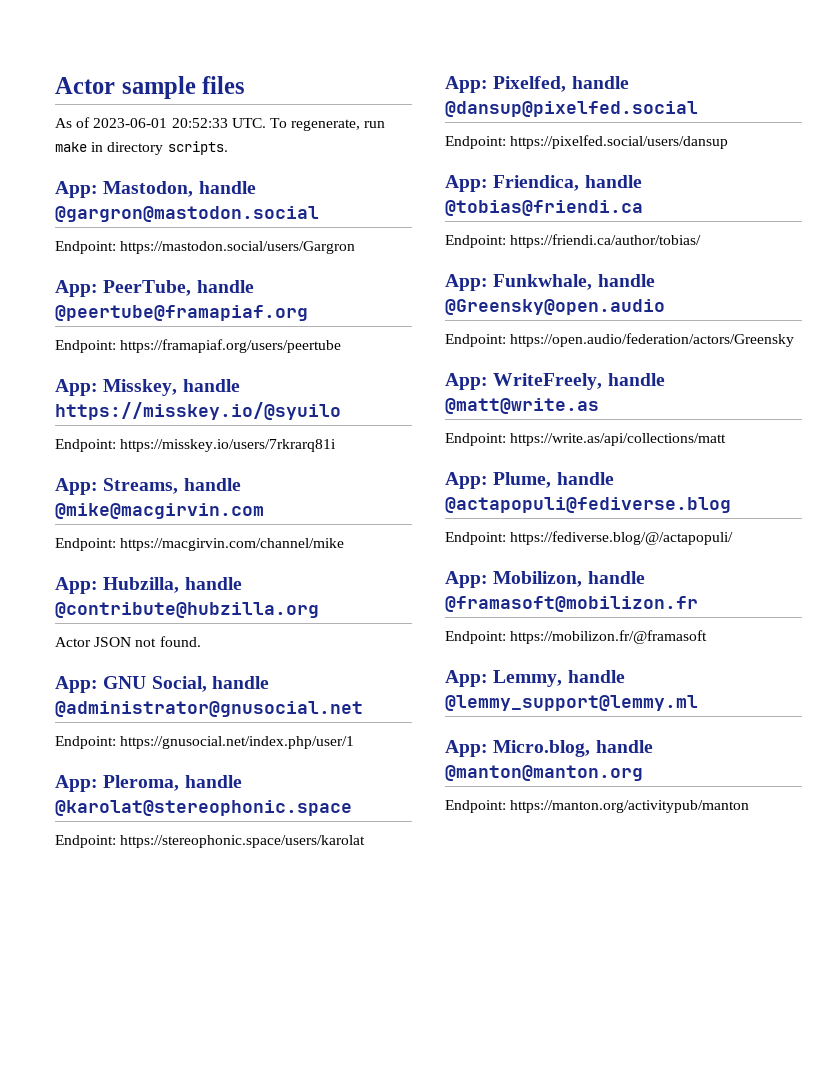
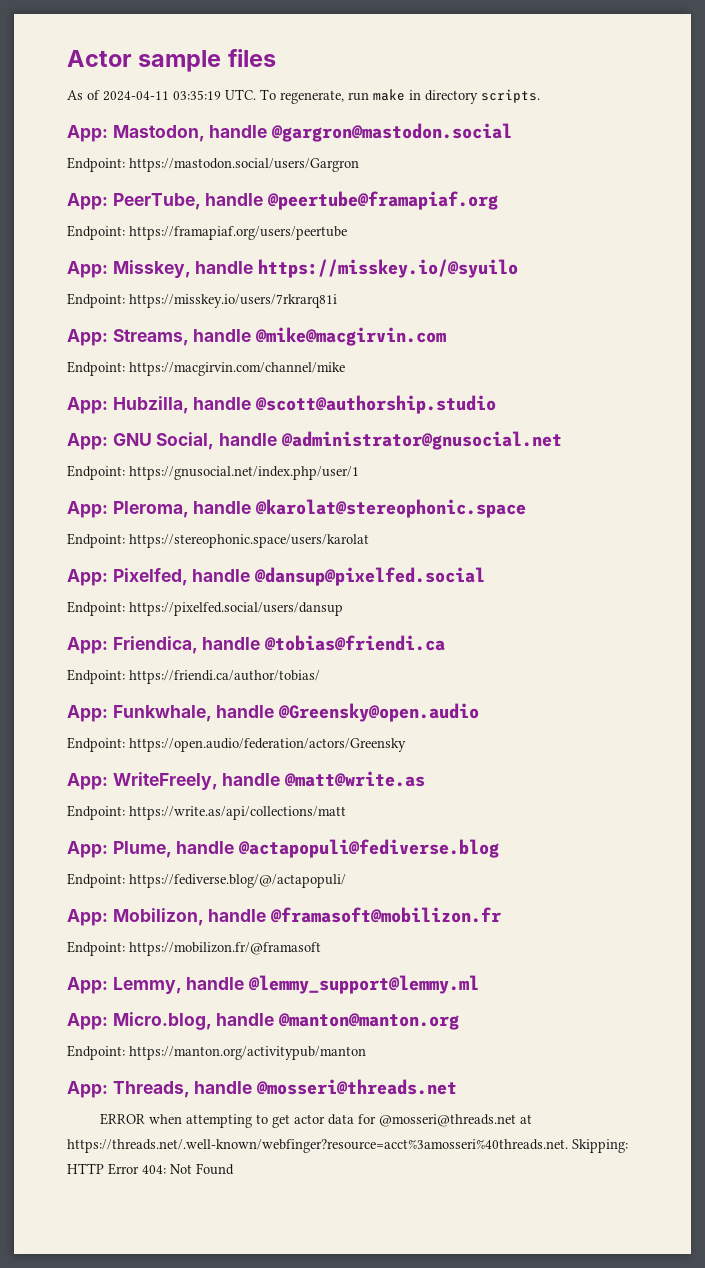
[93,118,228,128] 2023-06-01 20:52:33 -> [103,90,221,101] 2024-04-11 03:35:19
[55,602,319,618] [55,636,201,647] @contribute@hubzilla.org // Actor JSON not found. -> [256,395,497,414] @scott@authorship.studio
(750, 806) none -> [67,1079,458,1098] [99,1113,532,1128] [67,1139,628,1153] [67,1163,234,1175] // App: Threads, handle @mosseri@threads.net // ERROR when attempting to get actor data for @mosseri@threads.net at https://threads.net/.well-known/webfinger?resource=acct%3amosseri%40threads.net. Skipping: HTTP Error 404: Not Found

